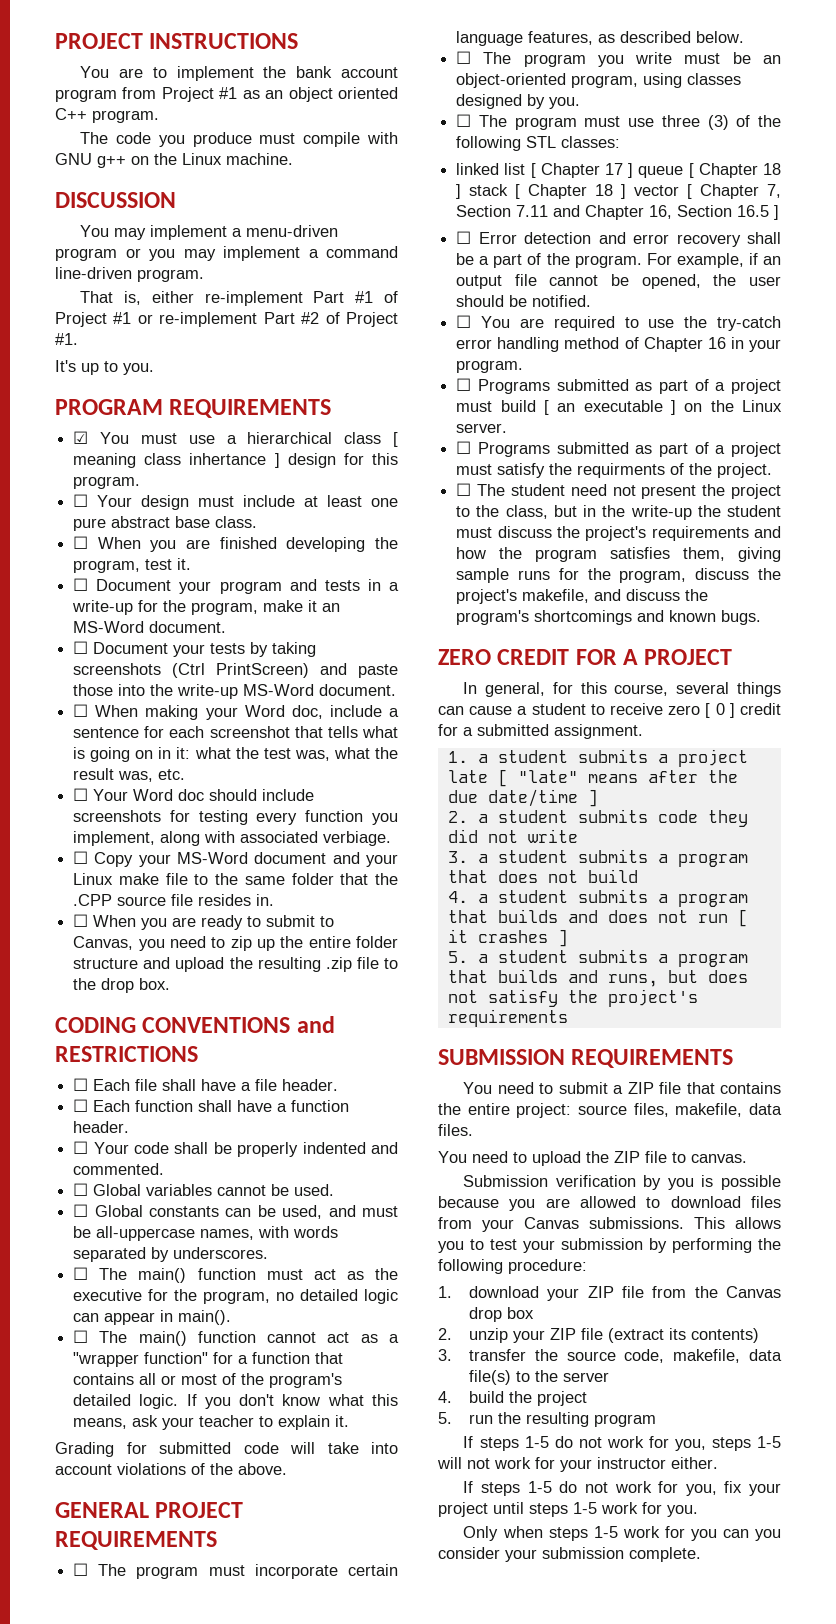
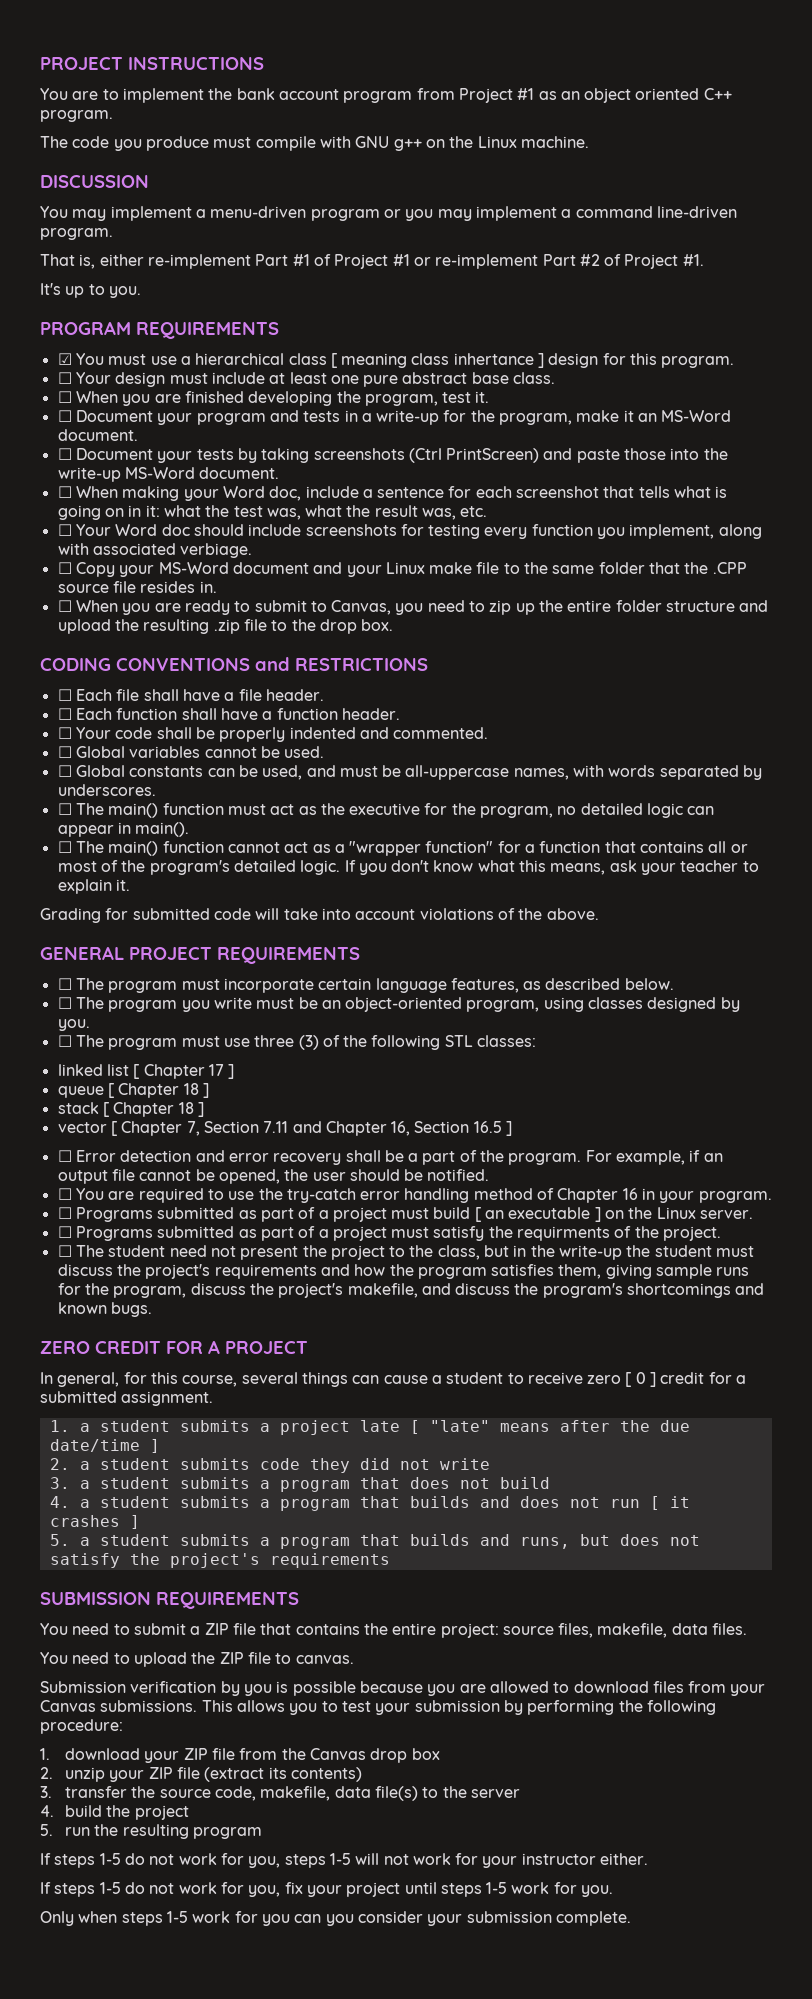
(634, 170) none -> (235, 1071) //
(462, 191) none -> (209, 1090) //
(627, 191) none -> (204, 1109) //

